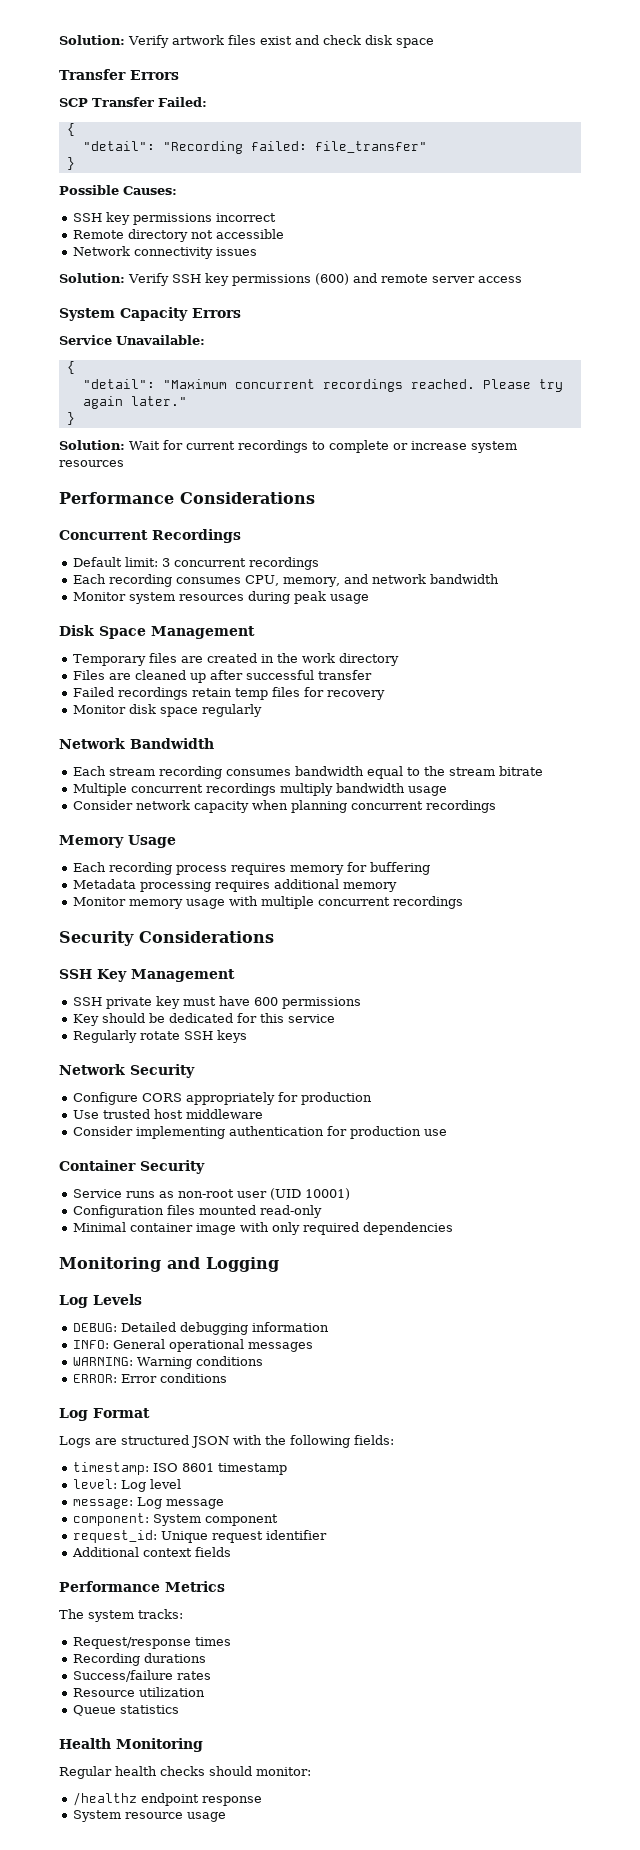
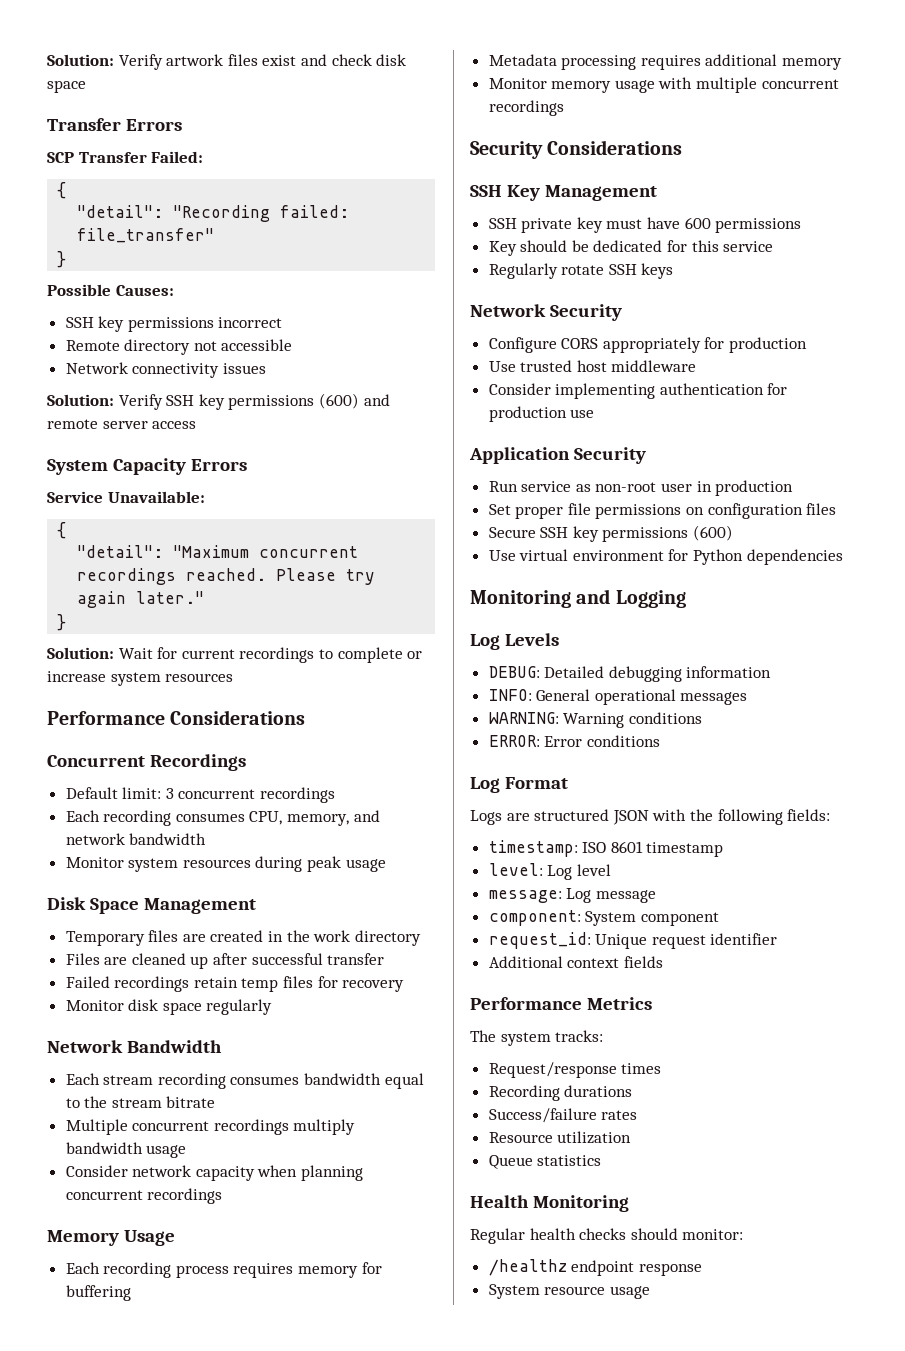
[59,1160,205,1174] [72,1189,155,1198] Container Security // Service runs -> [469,447,646,464] [488,481,572,492] Application Security // Run service
[269,1188,350,1200] [72,1205,322,1218] [72,1222,359,1235] (UID 10001) // Configuration files mounted read-only // Minimal container image with only required -> [696,480,794,496] [488,503,837,519] [488,525,734,542] [488,549,744,565] in production // Set proper file permissions on configuration files // Secure SSH key permissions (600) // Use virtual environment for Python

